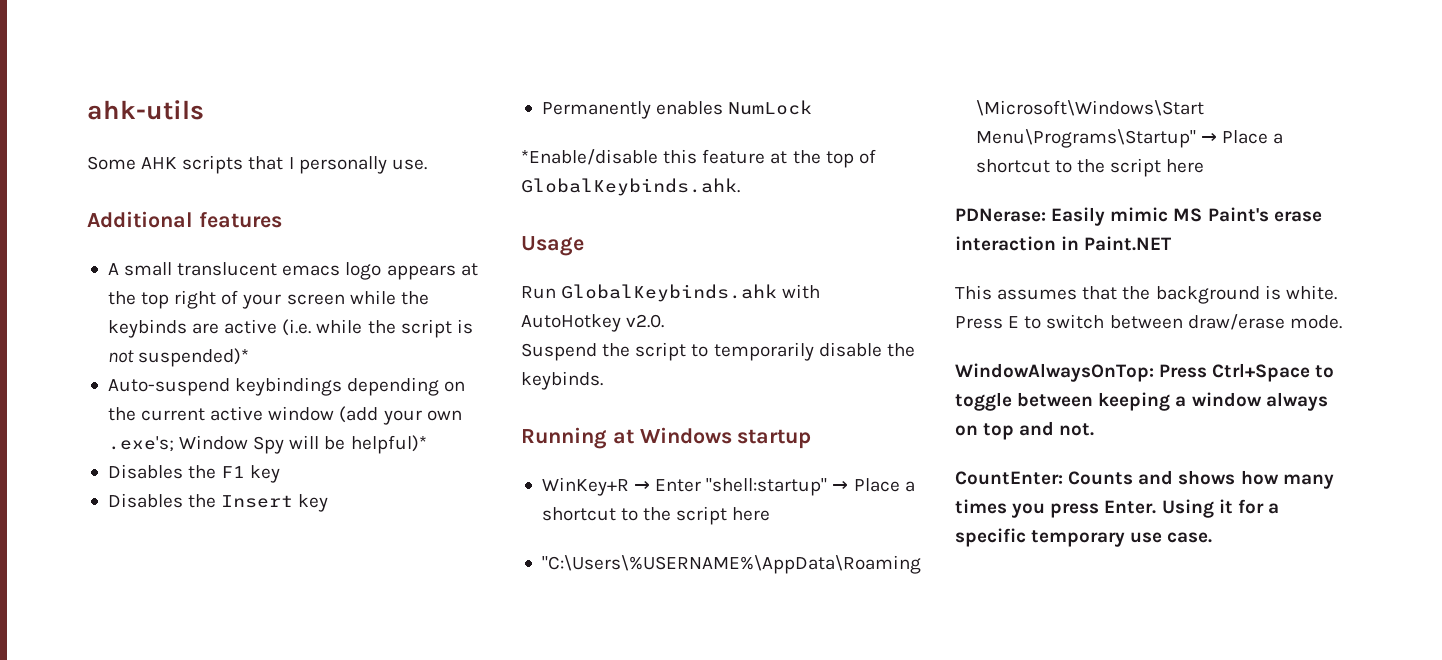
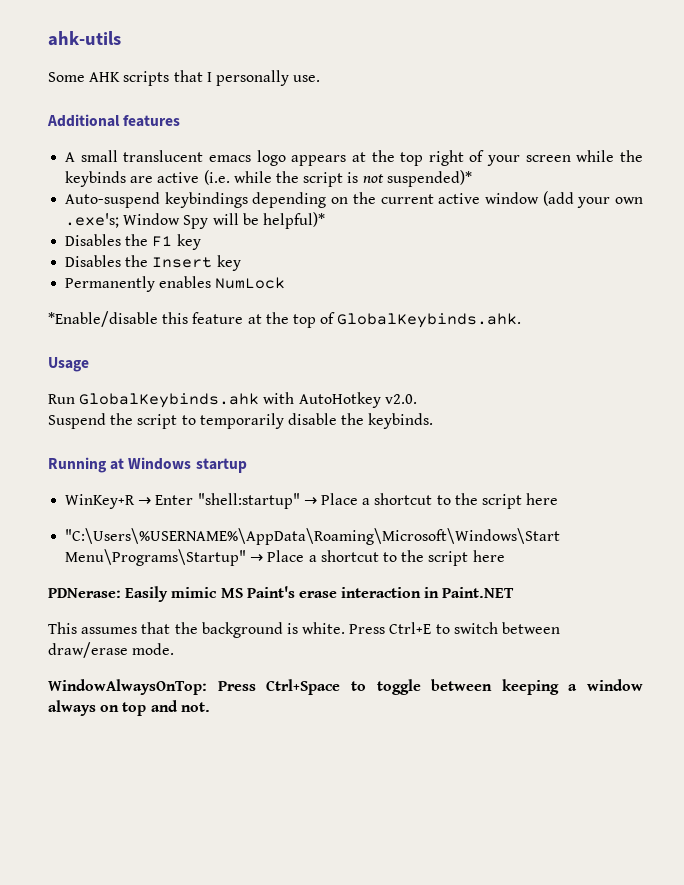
[1008,316,1020,328] E -> [389,622,432,634] Ctrl+E
[955,470,1334,489] [955,499,1279,518] [955,528,1213,547] // CountEnter: Counts and shows how many times you press Enter. Using it for a specific temporary use case. -> (210, 707) none

